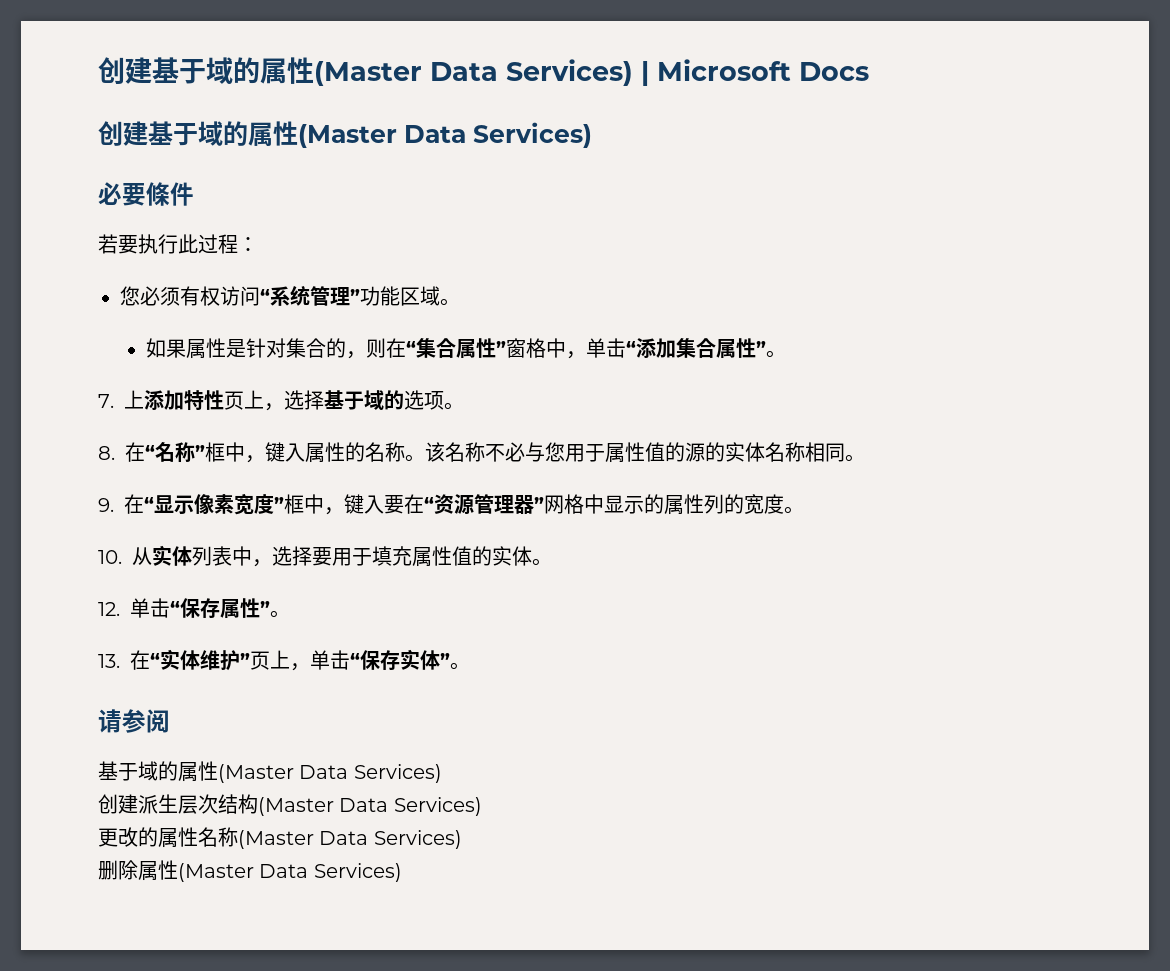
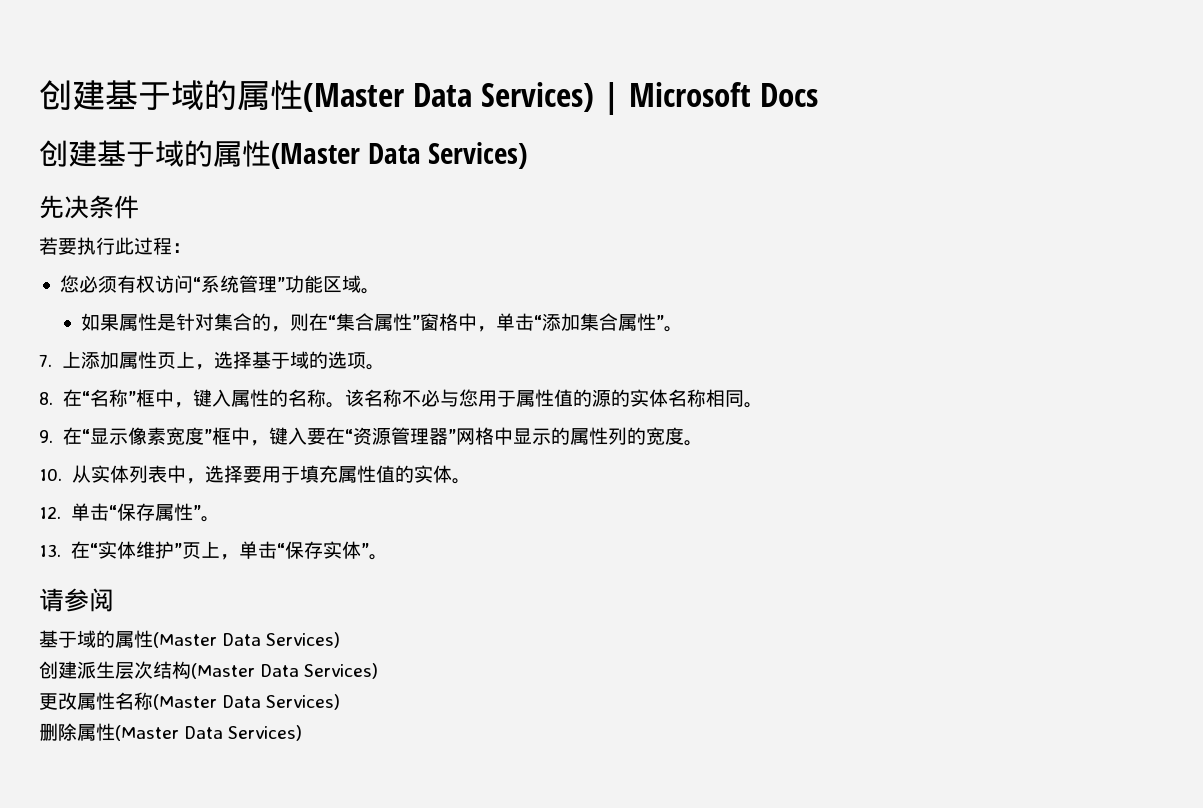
[98,182,170,206] 必要條 -> [39,195,114,219] 先决条
[184,390,205,411] 特 -> [118,352,138,369] 属
[138,827,158,847] 的 -> (77, 701) none

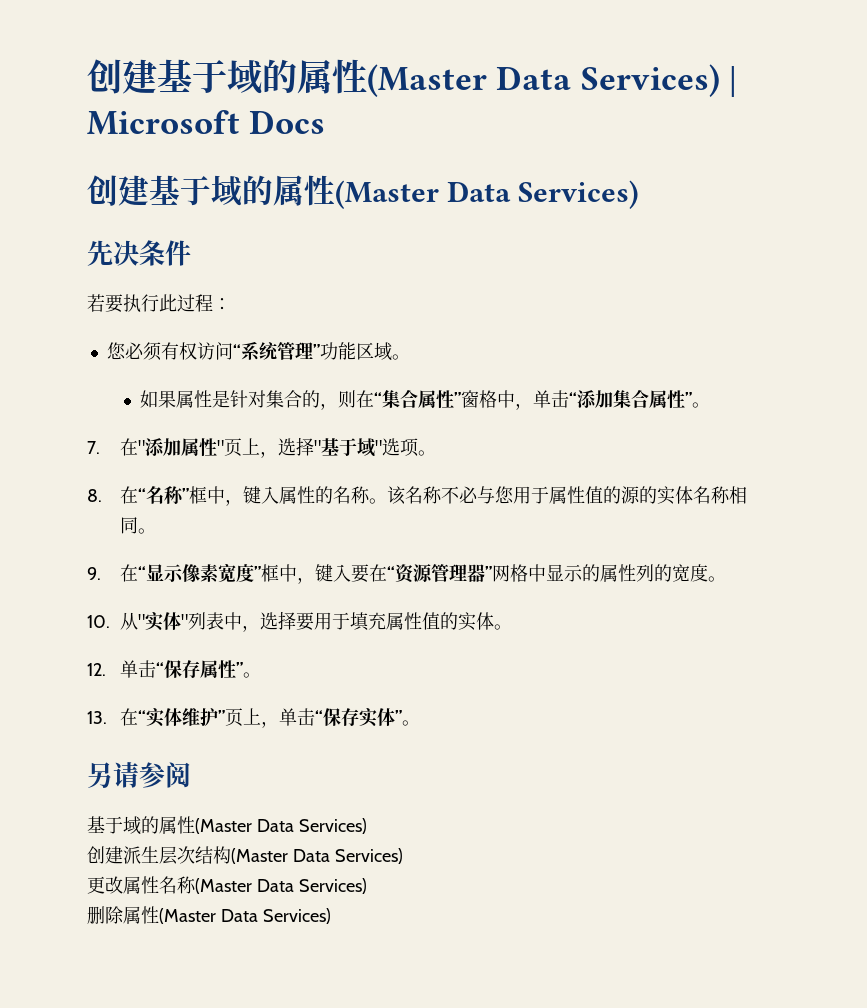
[61,351,81,368] 上 -> [120,438,146,456] 在"
(157, 360) none -> [217,440,225,454] "
[251,351,328,369] 基于域的 -> [314,438,383,457] "基于域"
[90,465,129,483] 实体 -> [138,612,189,631] "实体"
(388, 557) none -> [87,762,113,788] 另

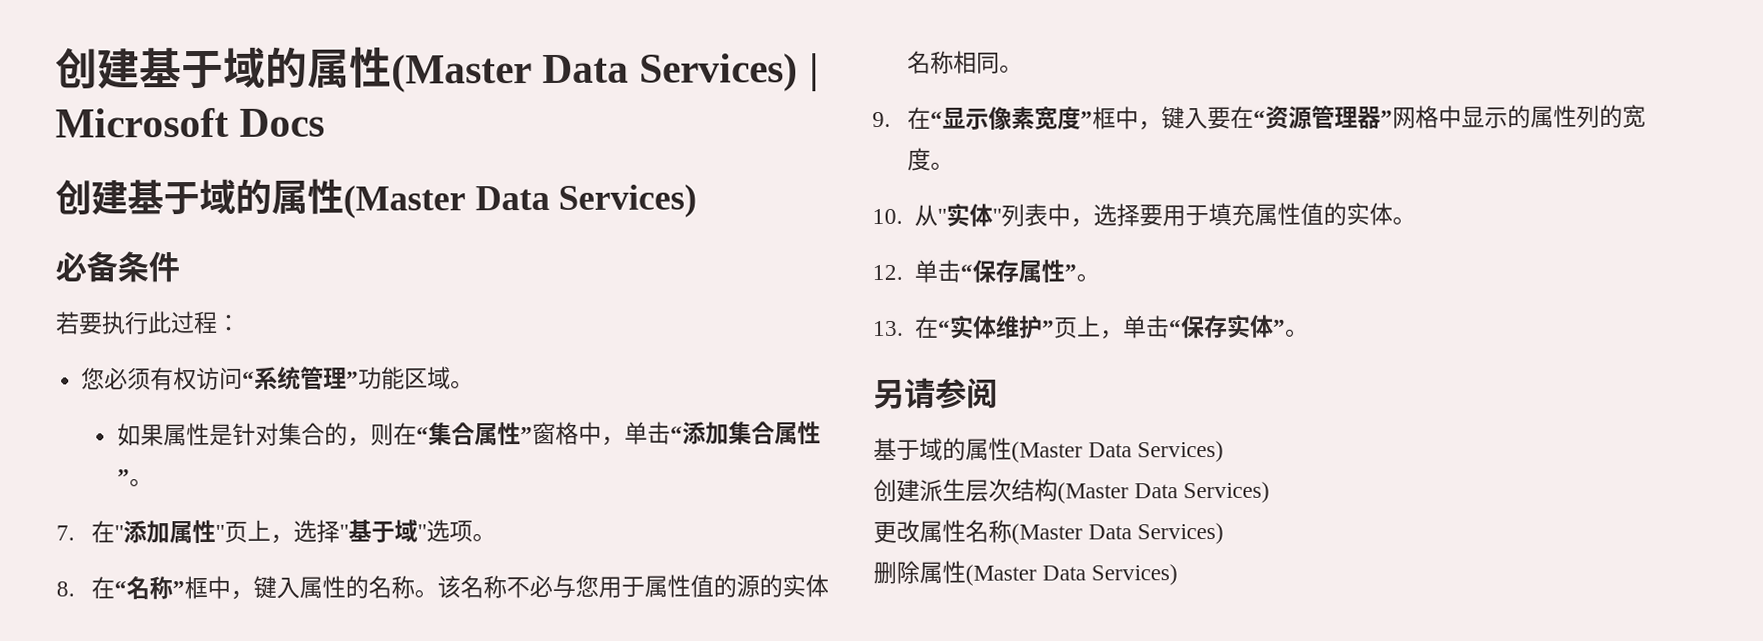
[87,240,139,266] 先决 -> [55,251,118,283] 必备

